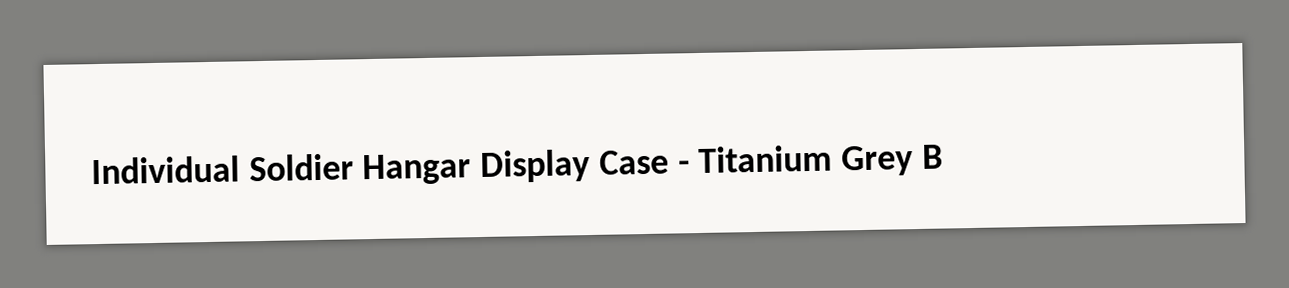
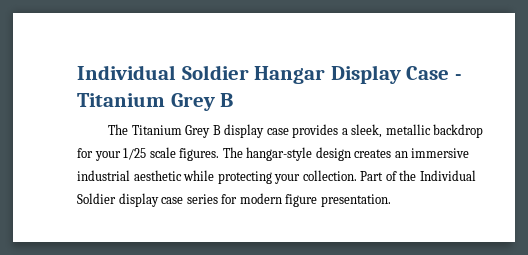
(943, 156) none -> [108,124,484,138] [77,147,470,161] [77,170,476,184] [77,193,391,207] // The Titanium Grey B display case provides a sleek, metallic backdrop for your 1/25 scale figures. The hangar-style design creates an immersive industrial aesthetic while protecting your collection. Part of the Individual Soldier display case series for modern figure presentation.

